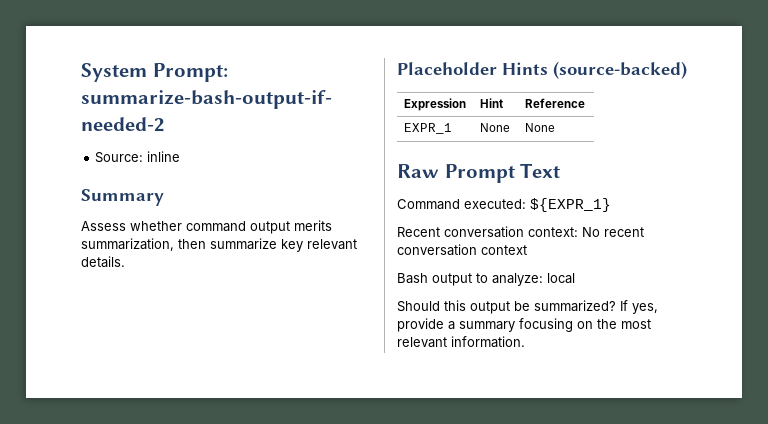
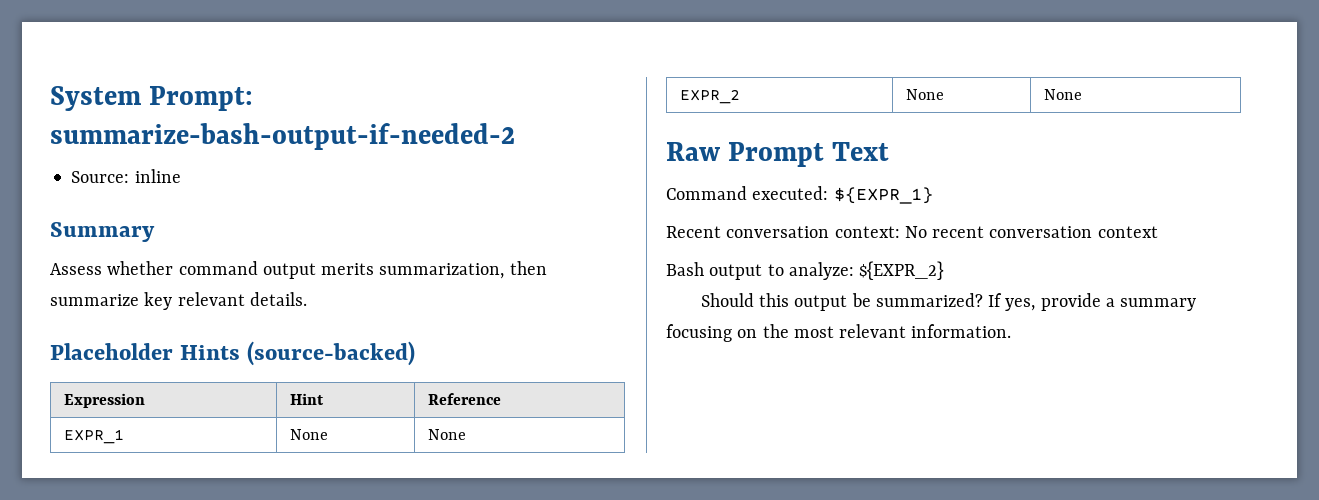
(555, 127) none -> [679,89,740,104] [905,89,944,100] [1043,89,1082,100] // EXPR_2 | None | None
[547,273,575,284] local -> [859,261,945,280] ${EXPR_2}

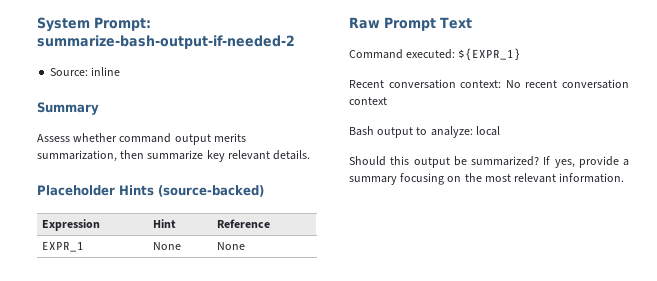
[679,89,740,104] [905,89,944,100] [1043,89,1082,100] // EXPR_2 | None | None -> (246, 246) none
[859,261,945,280] ${EXPR_2} -> [475,126,500,136] local

